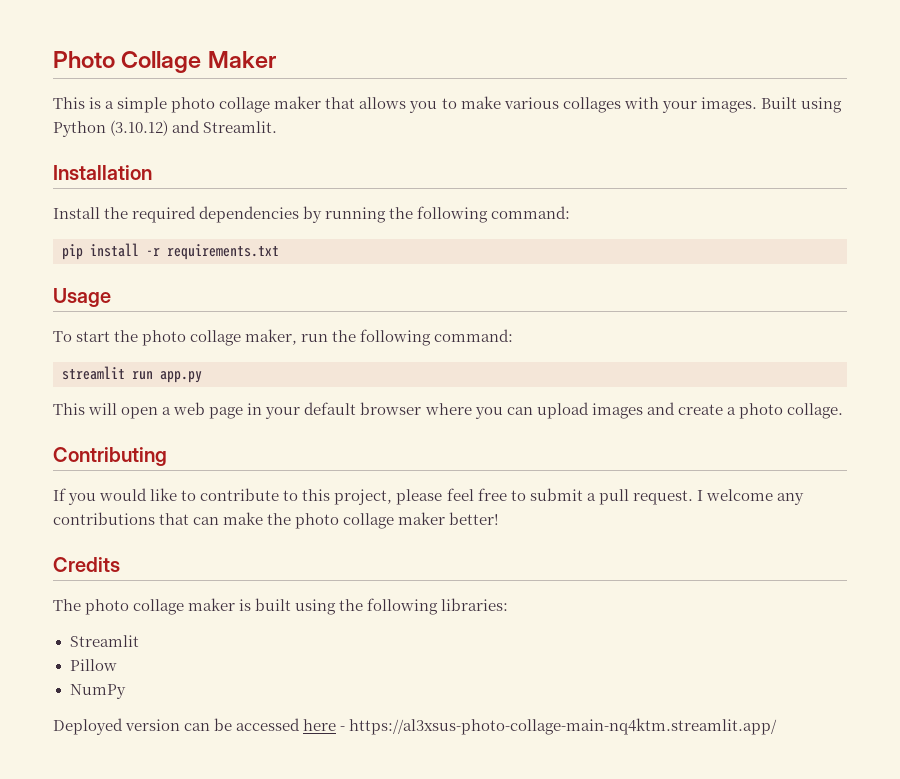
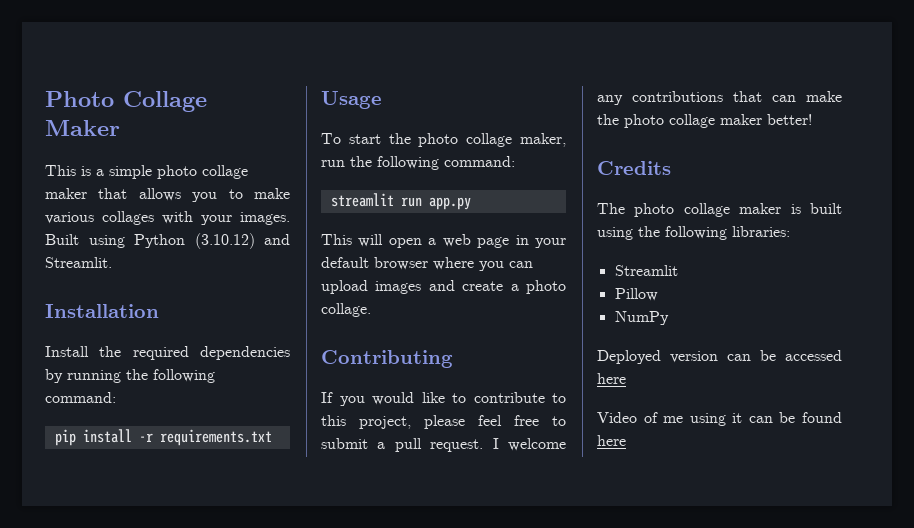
[340,718,778,735] - https://al3xsus-photo-collage-main-nq4ktm.streamlit.app/ -> [597,412,842,426] [597,435,626,446] // Video of me using it can be found here

